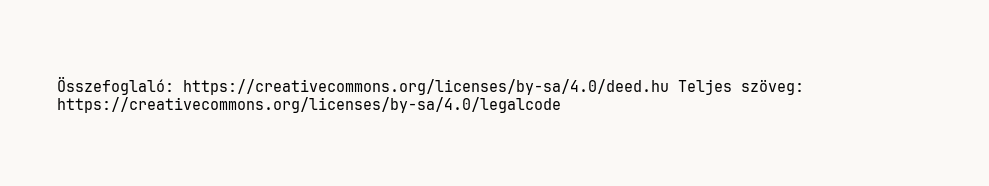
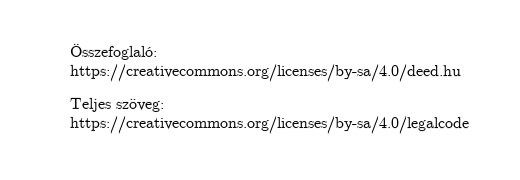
(669, 87) none -> (462, 73) //

